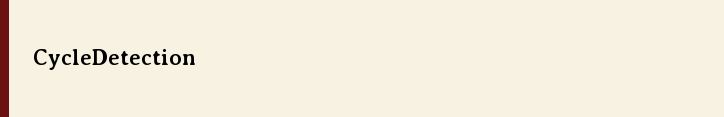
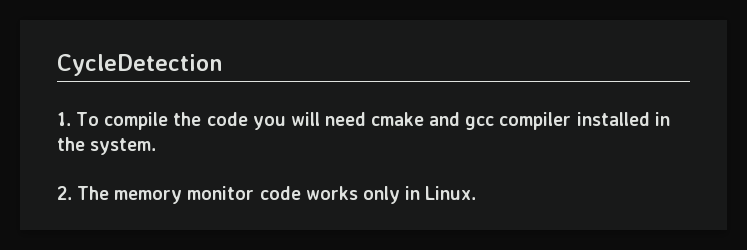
(196, 59) none -> [57,112,670,130] [57,137,157,155] [57,186,477,204] // 1. To compile the code you will need cmake and gcc compiler installed in the system. // 2. The memory monitor code works only in Linux.

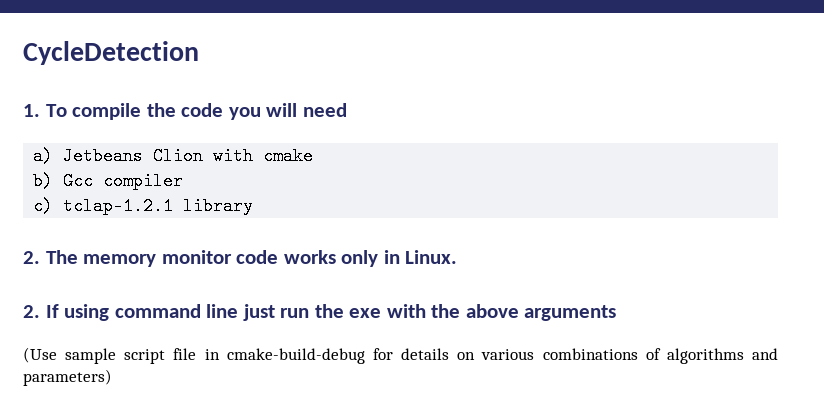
(366, 119) none -> [33,147,254,165] // a) Jetbeans Clion with
[429,112,495,130] and gcc -> [33,172,94,190] // b) Gcc
[576,112,670,126] [57,137,157,155] installed in the system. -> [33,197,254,215] // c) tclap-1.2.1 library
(477, 193) none -> [23,304,617,321] [23,347,778,364] [23,369,112,386] // 2. If using command line just run the exe with the above arguments // (Use sample script file in cmake-build-debug for details on various combinations of algorithms and parameters)

